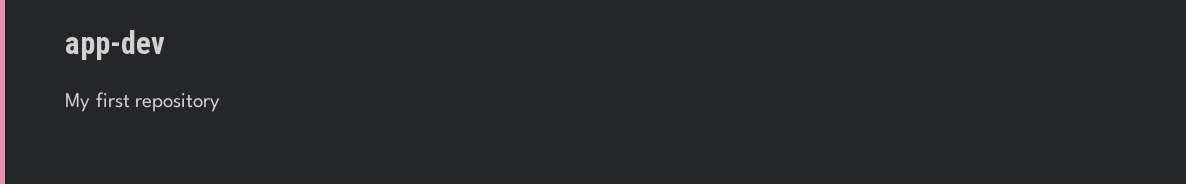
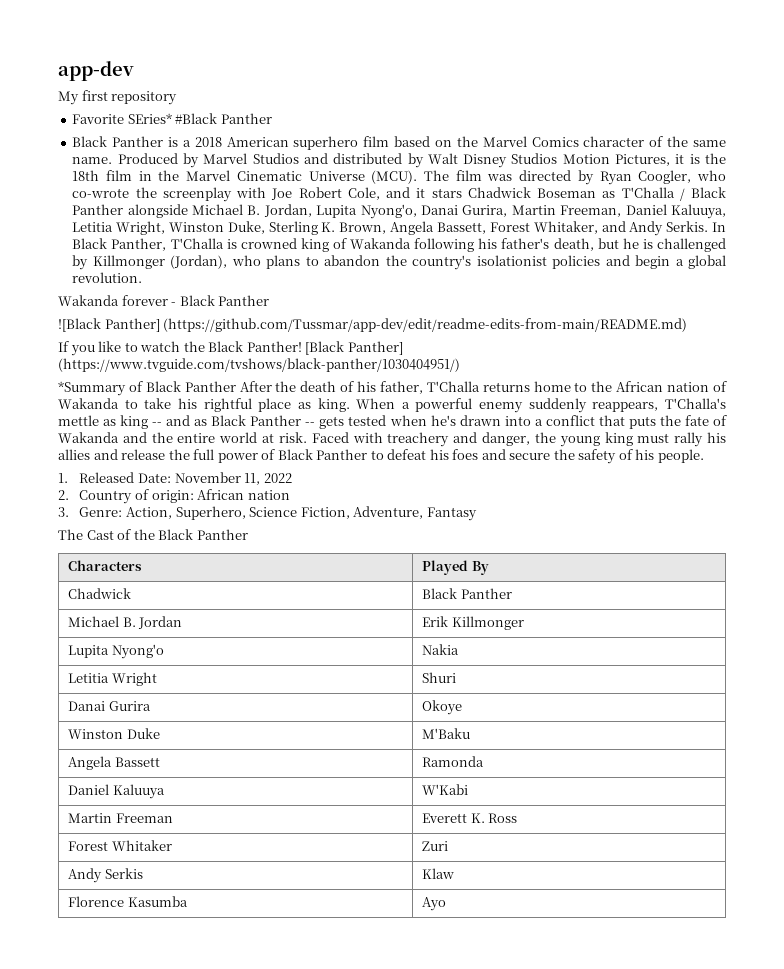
(221, 102) none -> [72,113,272,124] [72,136,727,150] [72,153,727,168] [72,170,727,185] [72,187,726,202] [72,204,726,219] [72,221,726,236] [72,238,727,252] [72,255,726,270] [72,272,143,283] [58,295,270,306] [58,318,688,332] [58,341,403,356] [58,358,460,372] [58,381,727,396] [58,398,726,413] [58,415,727,429] [58,432,727,447] [58,449,704,464] [58,472,292,485] [58,489,290,504] [58,506,477,521] [58,529,248,540] [68,560,143,571] [422,560,489,575] [68,588,132,599] [422,588,512,599] [68,616,183,629] [422,616,524,630] [68,644,164,659] [422,644,460,655] [68,672,157,686] [422,672,457,683] [68,701,151,711] [422,700,463,715] [68,728,160,739] [422,728,471,739] [68,756,160,770] [422,756,485,767] [68,784,165,799] [422,784,469,795] [68,813,173,823] [422,813,518,823] [68,840,172,851] [422,841,449,851] [68,868,143,883] [422,868,455,879] [68,896,188,907] [422,897,447,911] // Favorite SEries* #Black Panther // Black Panther is a 2018 American superhero film based on the Marvel Comics character of the same name. Produced by Marvel Studios and distributed by Walt Disney Studios Motion Pictures, it is the 18th film in the Marvel Cinematic Universe (MCU). The film was directed by Ryan Coogler, who co-wrote the screenplay with Joe Robert Cole, and it stars Chadwick Boseman as T'Challa / Black Panther alongside Michael B. Jordan, Lupita Nyong'o, Danai Gurira, Martin Freeman, Daniel Kaluuya, Letitia Wright, Winston Duke, Sterling K. Brown, Angela Bassett, Forest Whitaker, and Andy Serkis. In Black Panther, T'Challa is crowned king of Wakanda following his father's death, but he is challenged by Killmonger (Jordan), who plans to abandon the country's isolationist policies and begin a global revolution. // Wakanda forever - Black Panther // ![Black Panther] (https://github.com/Tussmar/app-dev/edit/readme-edits-from-main/README.md) // If you like to watch the Black Panther! [Black Panther] (https://www.tvguide.com/tvshows/black-panther/1030404951/) // *Summary of Black Panther After the death of his father, T'Challa returns home to the African nation of Wakanda to take his rightful place as king. When a powerful enemy suddenly reappears, T'Challa's mettle as king -- and as Black Panther -- gets tested when he's drawn into a conflict that puts the fate of Wakanda and the entire world at risk. Faced with treachery and danger, the young king must rally his allies and release the full power of Black Panther to defeat his foes and secure the safety of his people. // 1. Released Date: November 11, 2022 // 2. Country of origin: African nation // 3. Genre: Action, Superhero, Science Fiction, Adventure, Fantasy // The Cast of the Black Panther // Characters | Played By // Chadwick | Black Panther // Michael B. Jordan | Erik Killmonger // Lupita Nyong'o | Nakia // Letitia Wright | Shuri // Danai Gurira | Okoye // Winston Duke | M'Baku // Angela Bassett | Ramonda // Daniel Kaluuya | W'Kabi // Martin Freeman | Everett K. Ross // Forest Whitaker | Zuri // Andy Serkis | Klaw // Florence Kasumba | Ayo

